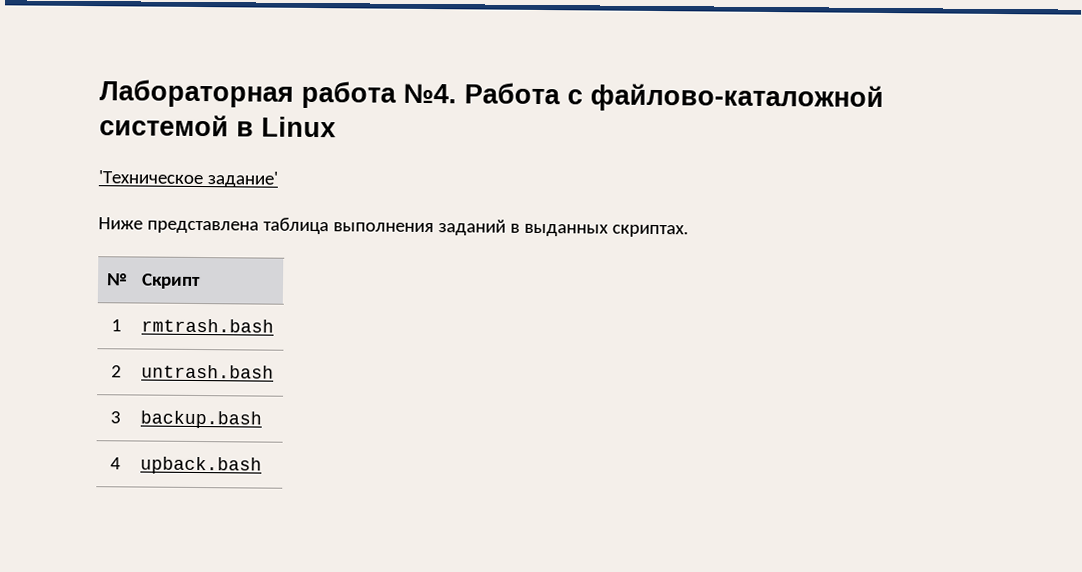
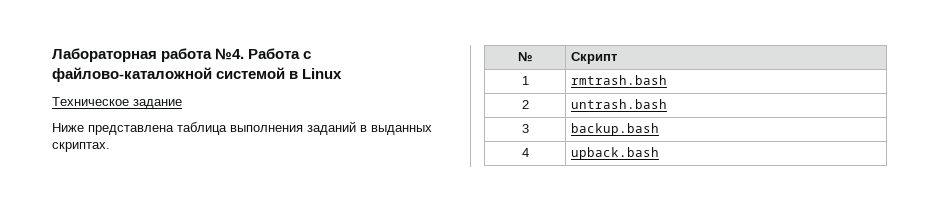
[98,170,278,188] 'Техническое задание' -> [52,97,182,109] Техническое задание

